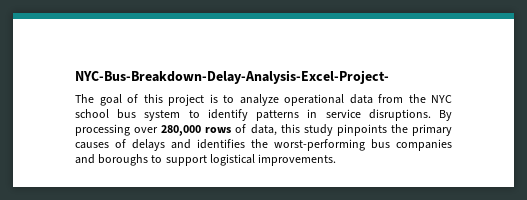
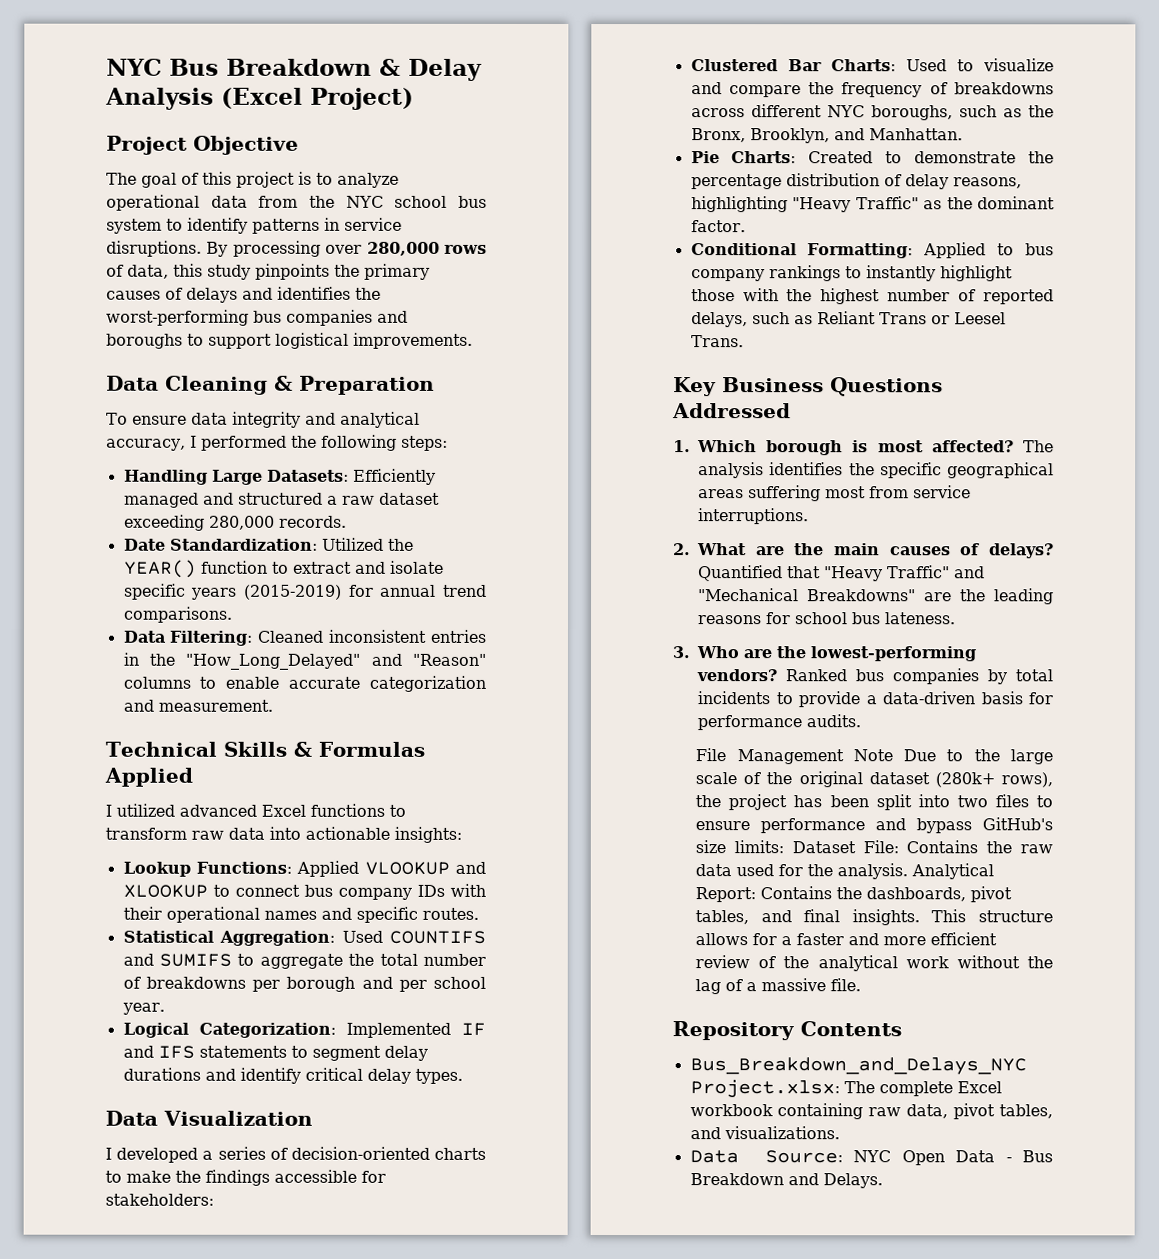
[75,70,389,84] NYC-Bus-Breakdown-Delay-Analysis-Excel-Project- -> [106,58,482,81] [105,87,414,110] [106,135,299,155] NYC Bus Breakdown & Delay Analysis (Excel Project) // Project Objective
(337, 160) none -> [106,375,435,395] [106,411,420,428] [106,434,448,451] [123,468,436,485] [123,492,440,508] [123,514,347,531] [123,537,414,551] [123,559,444,578] [123,583,487,600] [123,606,233,623] [122,629,486,646] [122,652,486,670] [122,675,486,692] [122,699,273,712] [105,741,425,757] [104,767,193,787] [105,803,406,817] [105,826,462,843] [122,860,486,877] [122,883,486,900] [122,906,479,923] [122,930,486,946] [122,953,486,969] [122,976,486,992] [121,1002,165,1015] [122,1022,486,1038] [122,1045,428,1061] [122,1067,463,1084] [105,1110,313,1126] [105,1146,486,1163] [105,1169,386,1186] [105,1193,214,1206] [690,58,1054,72] [690,82,1054,98] [690,104,1054,121] [690,128,963,144] [690,151,1054,164] [690,173,1022,190] [690,196,1055,213] [690,220,746,233] [690,242,1054,259] [690,265,1013,282] [690,288,1054,305] [690,311,1006,328] [690,335,744,348] [673,377,943,397] [672,403,791,419] [673,440,1054,456] [698,462,1054,479] [698,485,971,502] [698,508,809,525] [673,543,1054,559] [698,565,985,582] [698,588,1054,605] [698,612,956,625] [672,646,976,662] [696,668,1053,685] [697,691,1053,708] [697,714,861,731] [695,748,1053,765] [695,771,1053,788] [695,794,1053,811] [695,817,1053,834] [695,840,1053,854] [695,863,995,880] [695,886,1013,903] [695,909,1053,926] [695,932,998,946] [695,955,1053,972] [695,978,862,995] [672,1021,902,1041] [689,1057,1027,1076] [689,1079,1002,1099] [689,1103,1053,1120] [689,1126,840,1140] [689,1150,1053,1166] [689,1173,883,1189] // Data Cleaning & Preparation // To ensure data integrity and analytical accuracy, I performed the following steps: // Handling Large Datasets: Efficiently managed and structured a raw dataset exceeding 280,000 records. // Date Standardization: Utilized the YEAR() function to extract and isolate specific years (2015-2019) for annual trend comparisons. // Data Filtering: Cleaned inconsistent entries in the "How_Long_Delayed" and "Reason" columns to enable accurate categorization and measurement. // Technical Skills & Formulas Applied // I utilized advanced Excel functions to transform raw data into actionable insights: // Lookup Functions: Applied VLOOKUP and XLOOKUP to connect bus company IDs with their operational names and specific routes. // Statistical Aggregation: Used COUNTIFS and SUMIFS to aggregate the total number of breakdowns per borough and per school year. // Logical Categorization: Implemented IF and IFS statements to segment delay durations and identify critical delay types. // Data Visualization // I developed a series of decision-oriented charts to make the findings accessible for stakeholders: // Clustered Bar Charts: Used to visualize and compare the frequency of breakdowns across different NYC boroughs, such as the Bronx, Brooklyn, and Manhattan. // Pie Charts: Created to demonstrate the percentage distribution of delay reasons, highlighting "Heavy Traffic" as the dominant factor. // Conditional Formatting: Applied to bus company rankings to instantly highlight those with the highest number of reported delays, such as Reliant Trans or Leesel Trans. // Key Business Questions Addressed // 1. Which borough is most affected? The analysis identifies the specific geographical areas suffering most from service interruptions. // 2. What are the main causes of delays? Quantified that "Heavy Traffic" and "Mechanical Breakdowns" are the leading reasons for school bus lateness. // 3. Who are the lowest-performing vendors? Ranked bus companies by total incidents to provide a data-driven basis for performance audits. // File Management Note Due to the large scale of the original dataset (280k+ rows), the project has been split into two files to ensure performance and bypass GitHub's size limits: Dataset File: Contains the raw data used for the analysis. Analytical Report: Contains the dashboards, pivot tables, and final insights. This structure allows for a faster and more efficient review of the analytical work without the lag of a massive file. // Repository Contents // Bus_Breakdown_and_Delays_NYC Project.xlsx: The complete Excel workbook containing raw data, pivot tables, and visualizations. // Data Source: NYC Open Data - Bus Breakdown and Delays.

